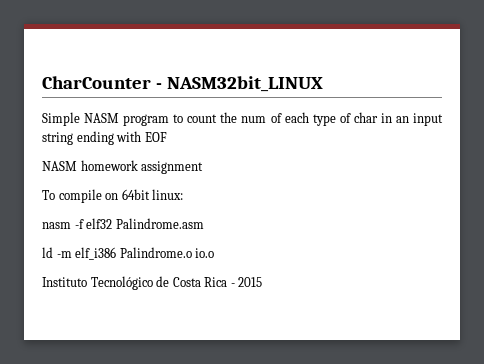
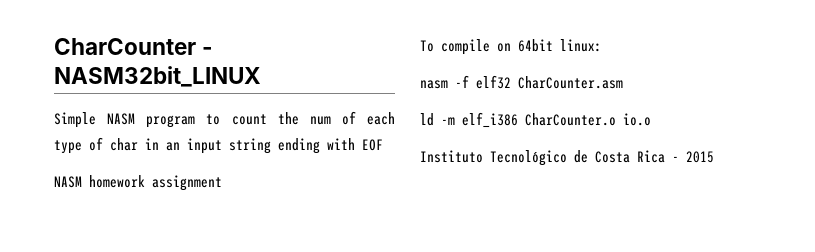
[115,218,204,229] Palindrome.asm -> [518,76,623,89] CharCounter.asm
[119,247,192,258] Palindrome.o -> [525,113,616,126] CharCounter.o

